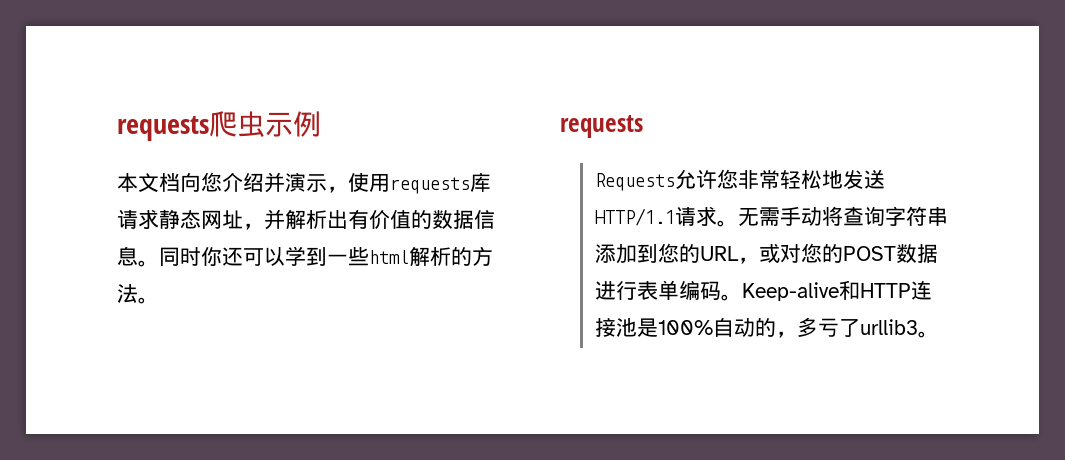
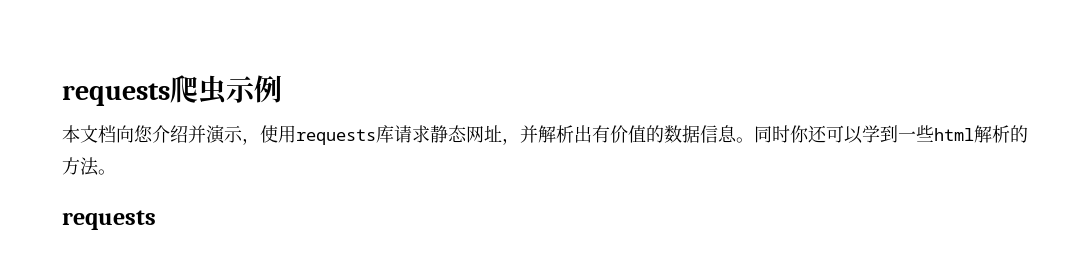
[594,169,885,191] [594,206,948,227] [594,243,938,264] [594,280,932,301] [594,317,939,338] // Requests允许您非常轻松地发送HTTP/1.1请求。无需手动将查询字符串添加到您的URL，或对您的POST数据进行表单编码。Keep-alive和HTTP连接池是100%自动的，多亏了urllib3。 -> (156, 220) none

